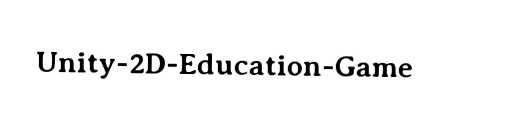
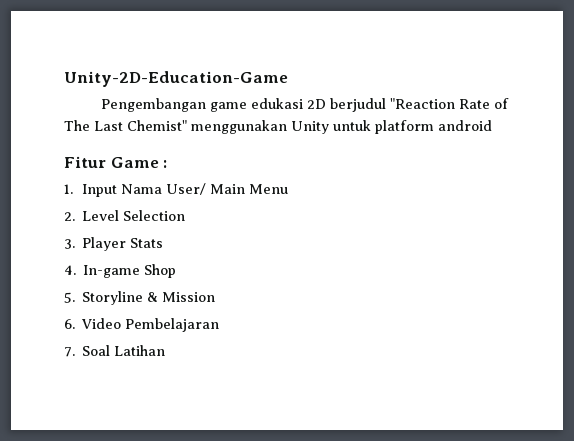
(414, 67) none -> [100,98,509,112] [64,120,492,134] [64,156,168,168] [64,183,289,197] [64,210,186,221] [64,237,164,251] [64,264,177,278] [64,291,216,305] [64,318,220,332] [64,345,166,357] // Pengembangan game edukasi 2D berjudul "Reaction Rate of The Last Chemist" menggunakan Unity untuk platform android // Fitur Game : // 1. Input Nama User/ Main Menu // 2. Level Selection // 3. Player Stats // 4. In-game Shop // 5. Storyline & Mission // 6. Video Pembelajaran // 7. Soal Latihan

